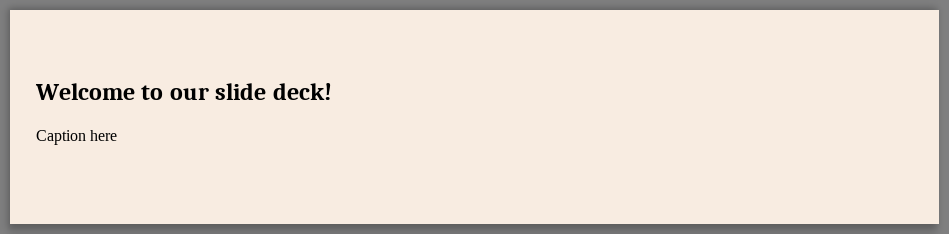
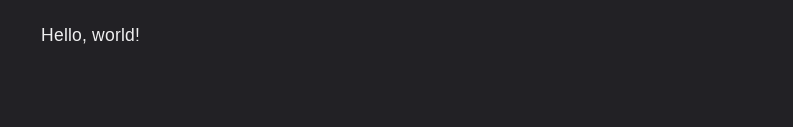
[35,83,332,100] [36,130,118,145] Welcome to our slide deck! // Caption here -> [41,28,140,44] Hello, world!

